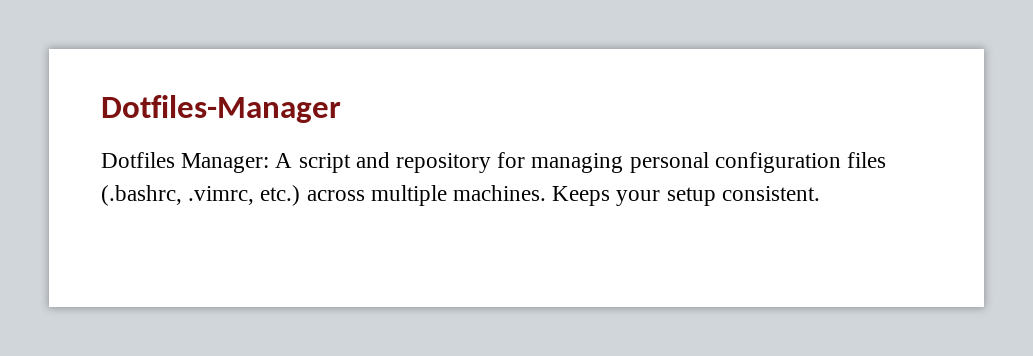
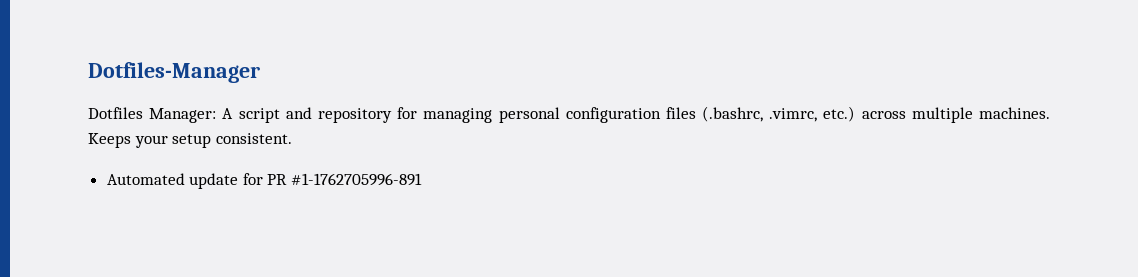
(820, 193) none -> [106,173,423,189] // Automated update for PR #1-1762705996-891

